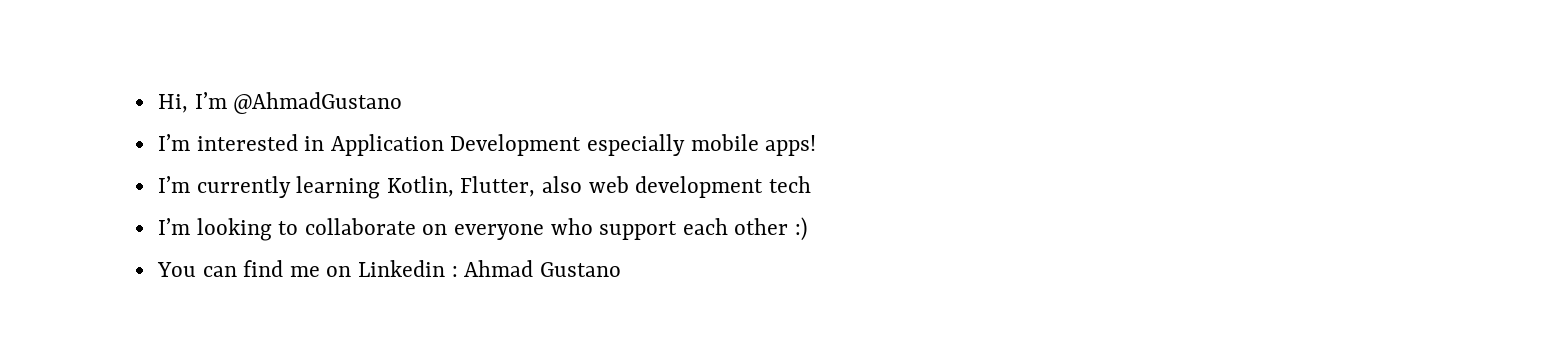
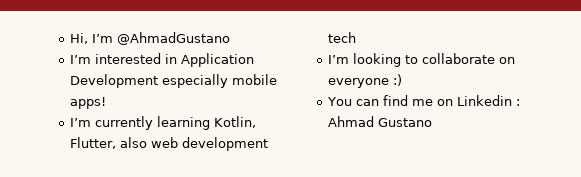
[550,218,789,240] who support each other -> (390, 83) none

